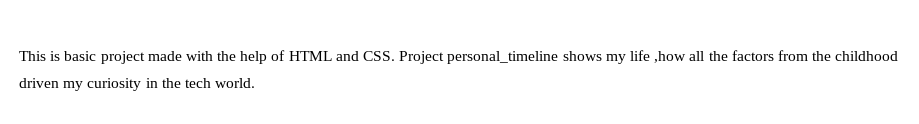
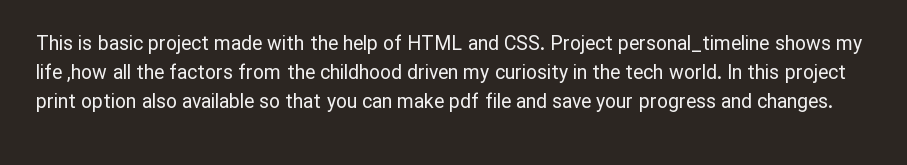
(256, 83) none -> [726,64,846,83] [36,92,834,112] In this project print option also available so that you can make pdf file and save your progress and changes.

